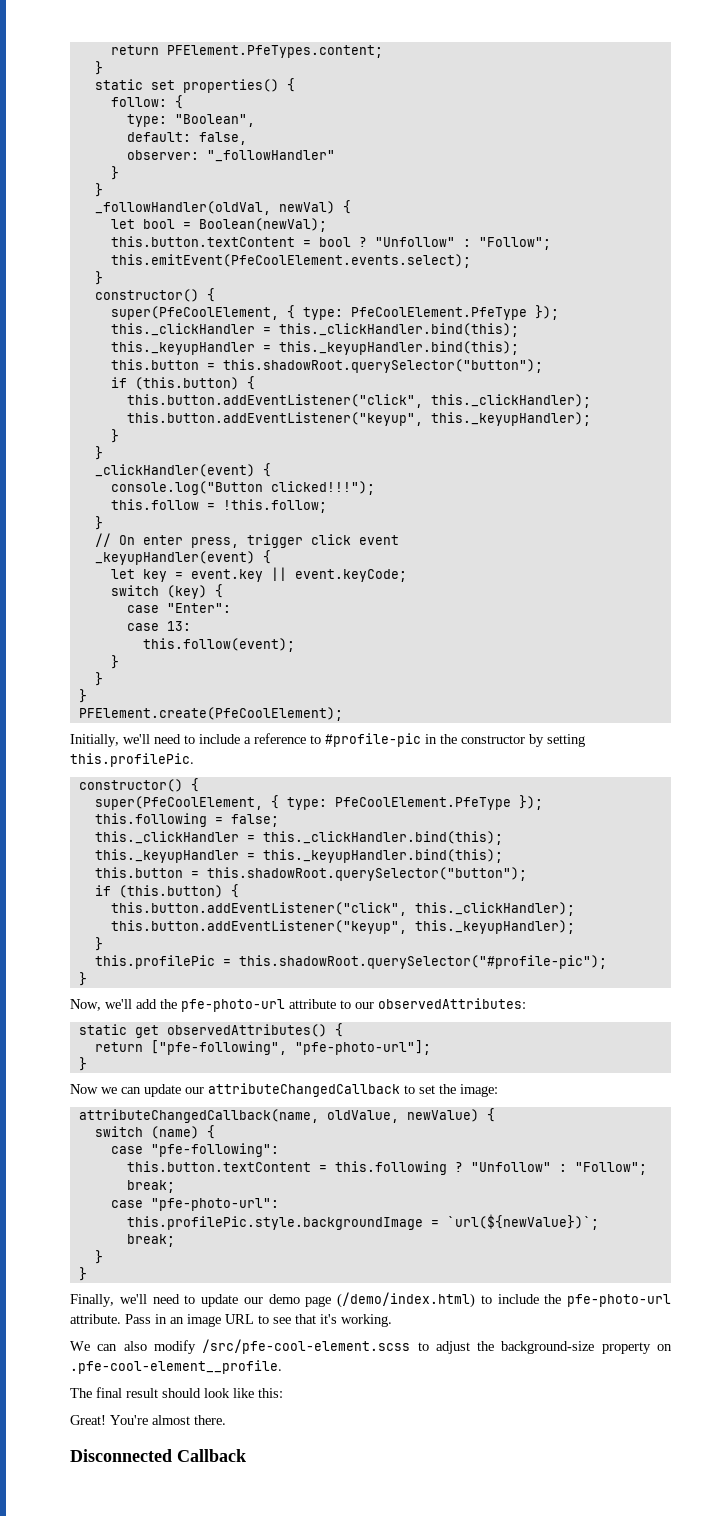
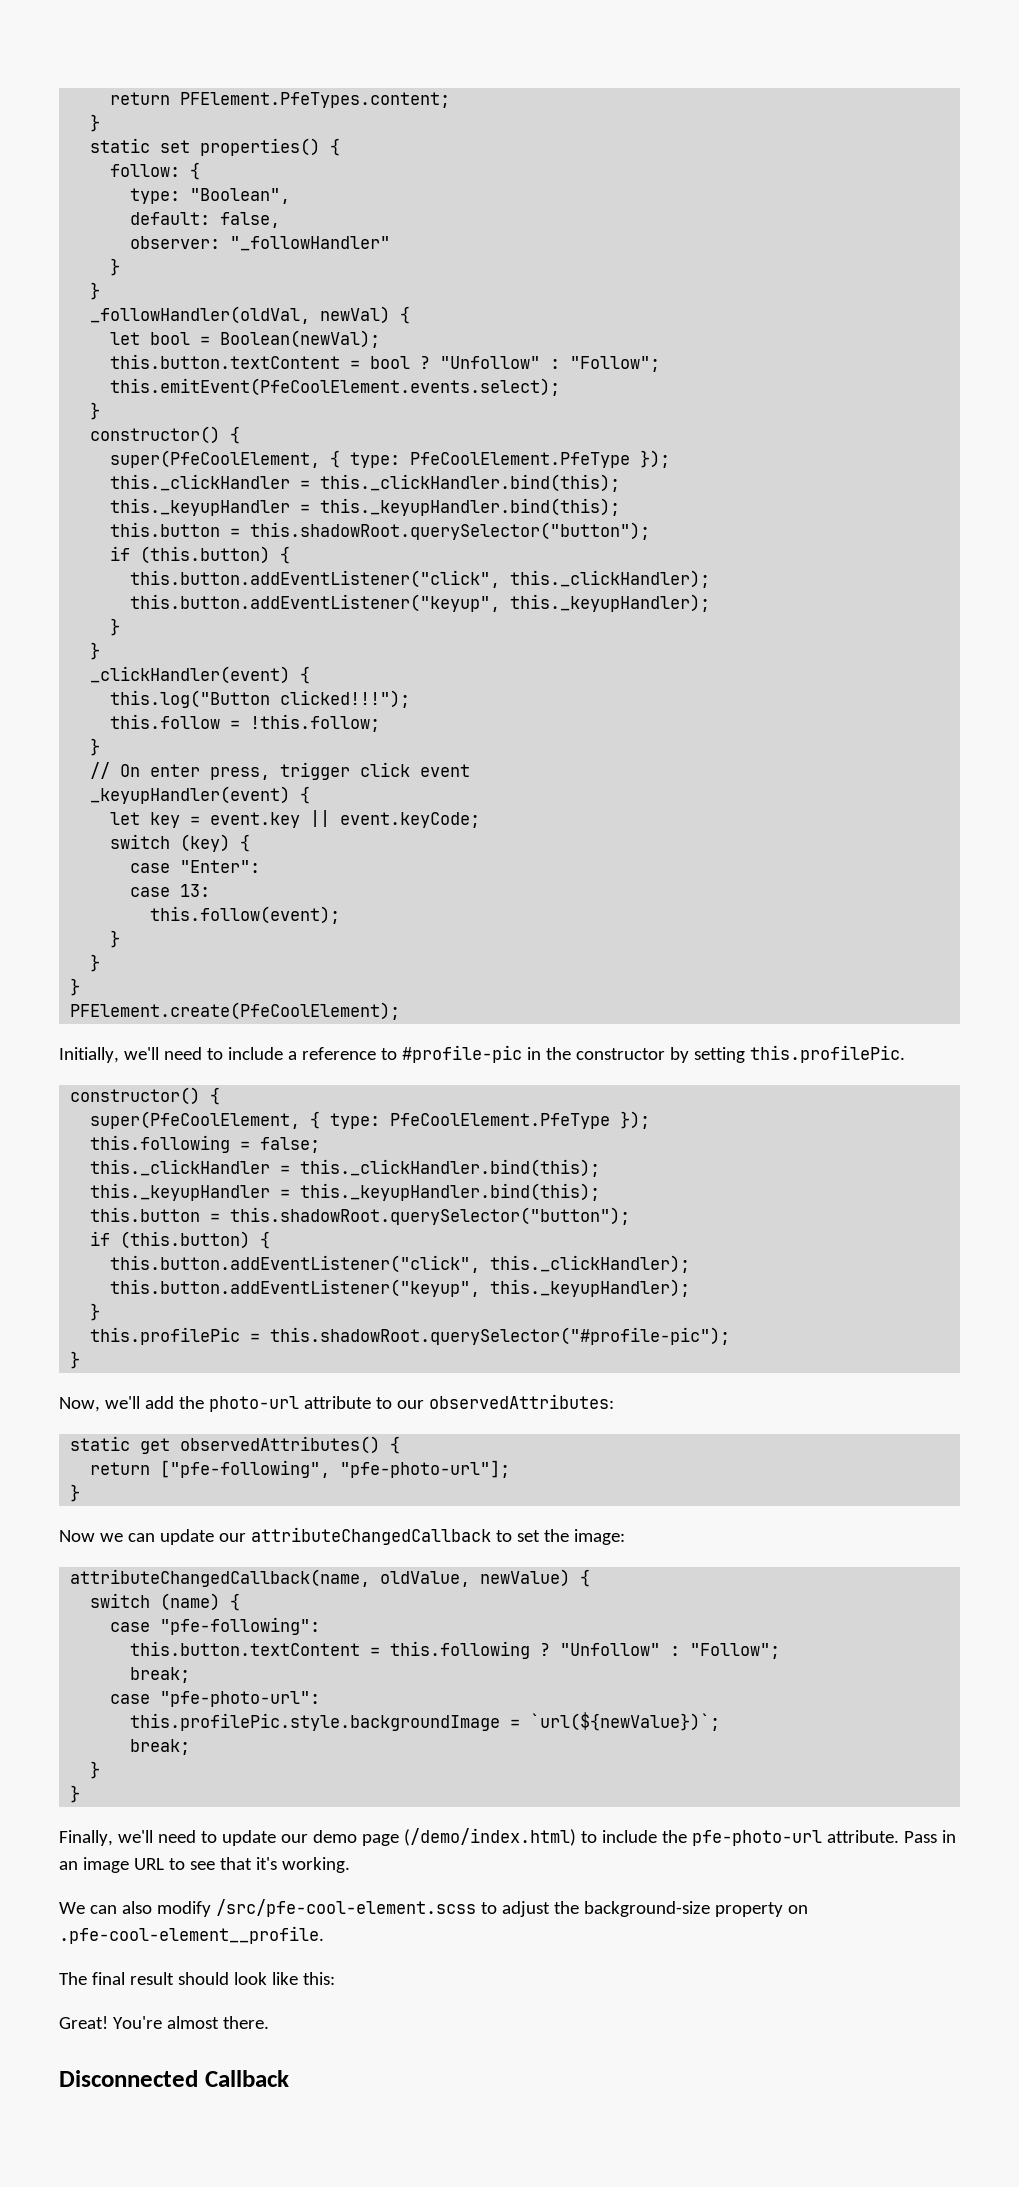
[110,481,263,495] console.log("Button -> [110,690,271,708] this.log("Button
[181,999,285,1012] pfe-photo-url -> [208,1396,299,1412] photo-url

